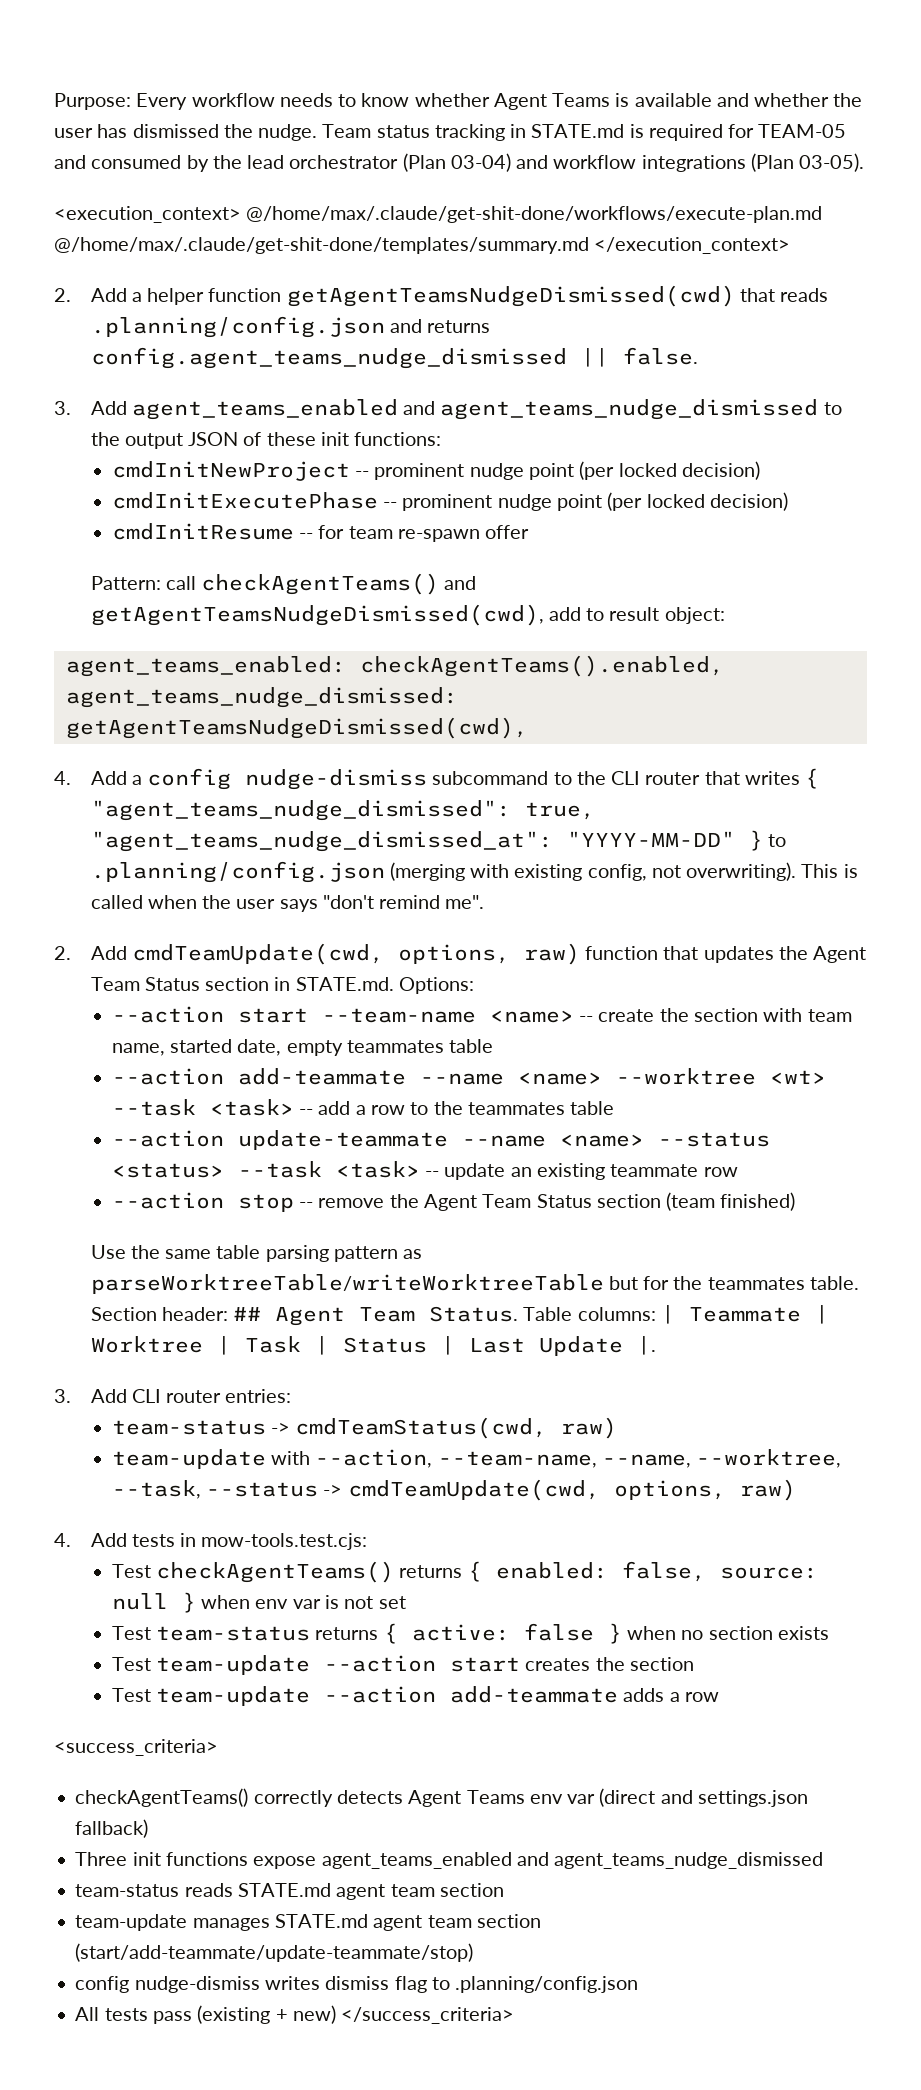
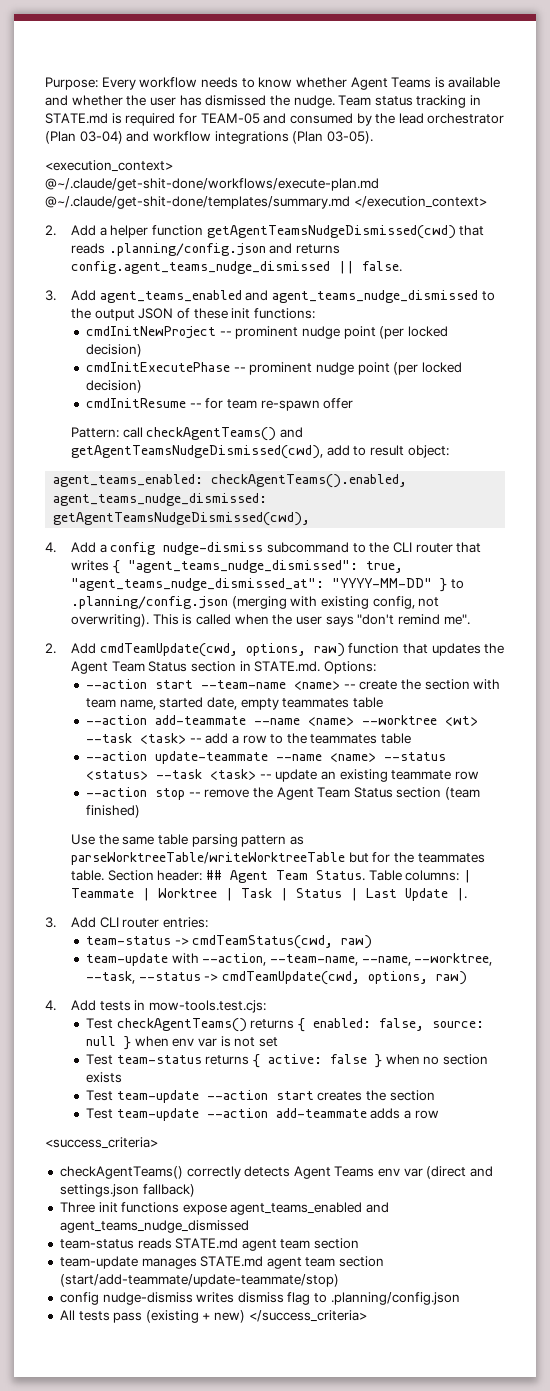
[246,206,823,223] [54,237,589,254] @/home/max/.claude/get-shit-done/workflows/execute-plan.md @/home/max/.claude/get-shit-done/templates/summary.md -> [45,178,379,191] [45,196,350,209] @~/.claude/get-shit-done/workflows/execute-plan.md @~/.claude/get-shit-done/templates/summary.md

